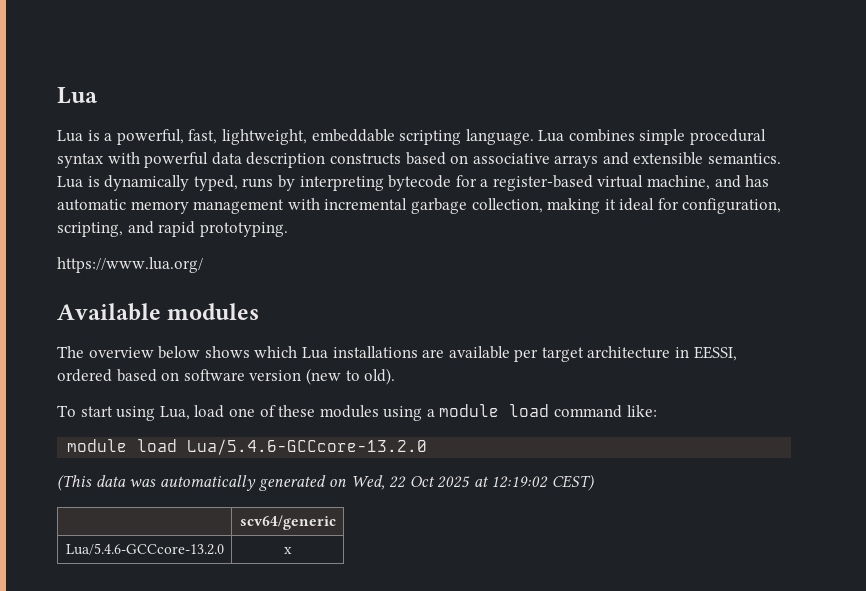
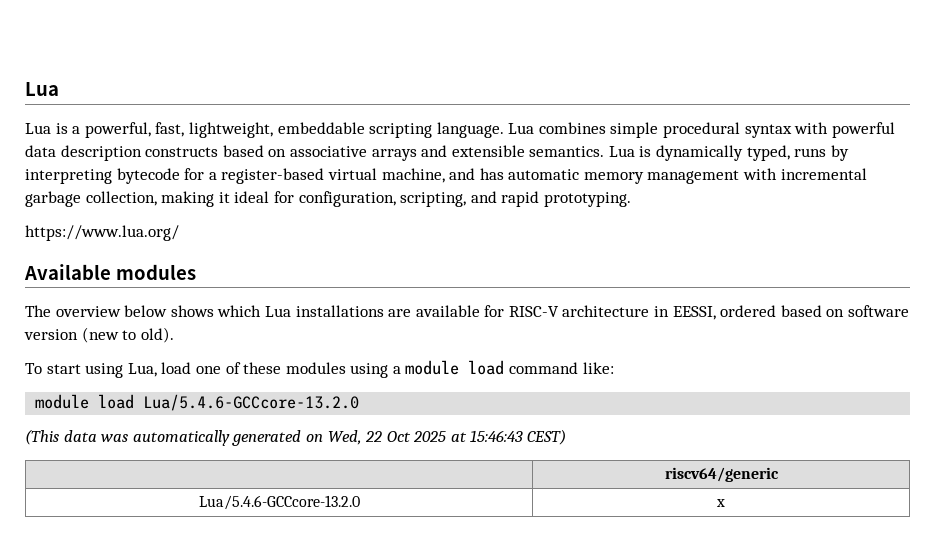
[514,347,584,362] per target -> [484,305,559,317] for RISC-V
[491,476,549,488] 12:19:02 -> [470,430,524,442] 15:46:43
[239,515,336,530] scv64/generic -> [664,467,779,482] riscv64/generic

